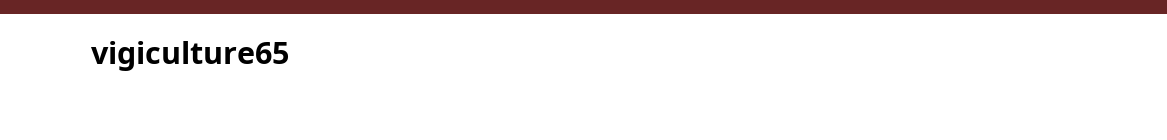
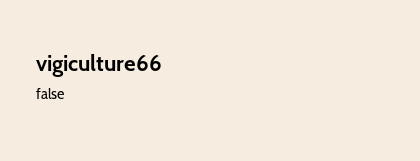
[91,41,289,71] vigiculture65 -> [36,54,162,77] [36,88,64,99] vigiculture66 // false

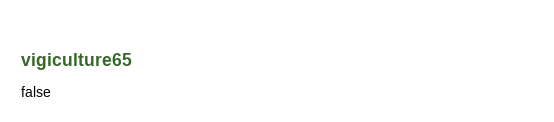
[36,54,162,77] vigiculture66 -> [21,53,132,70] vigiculture65

